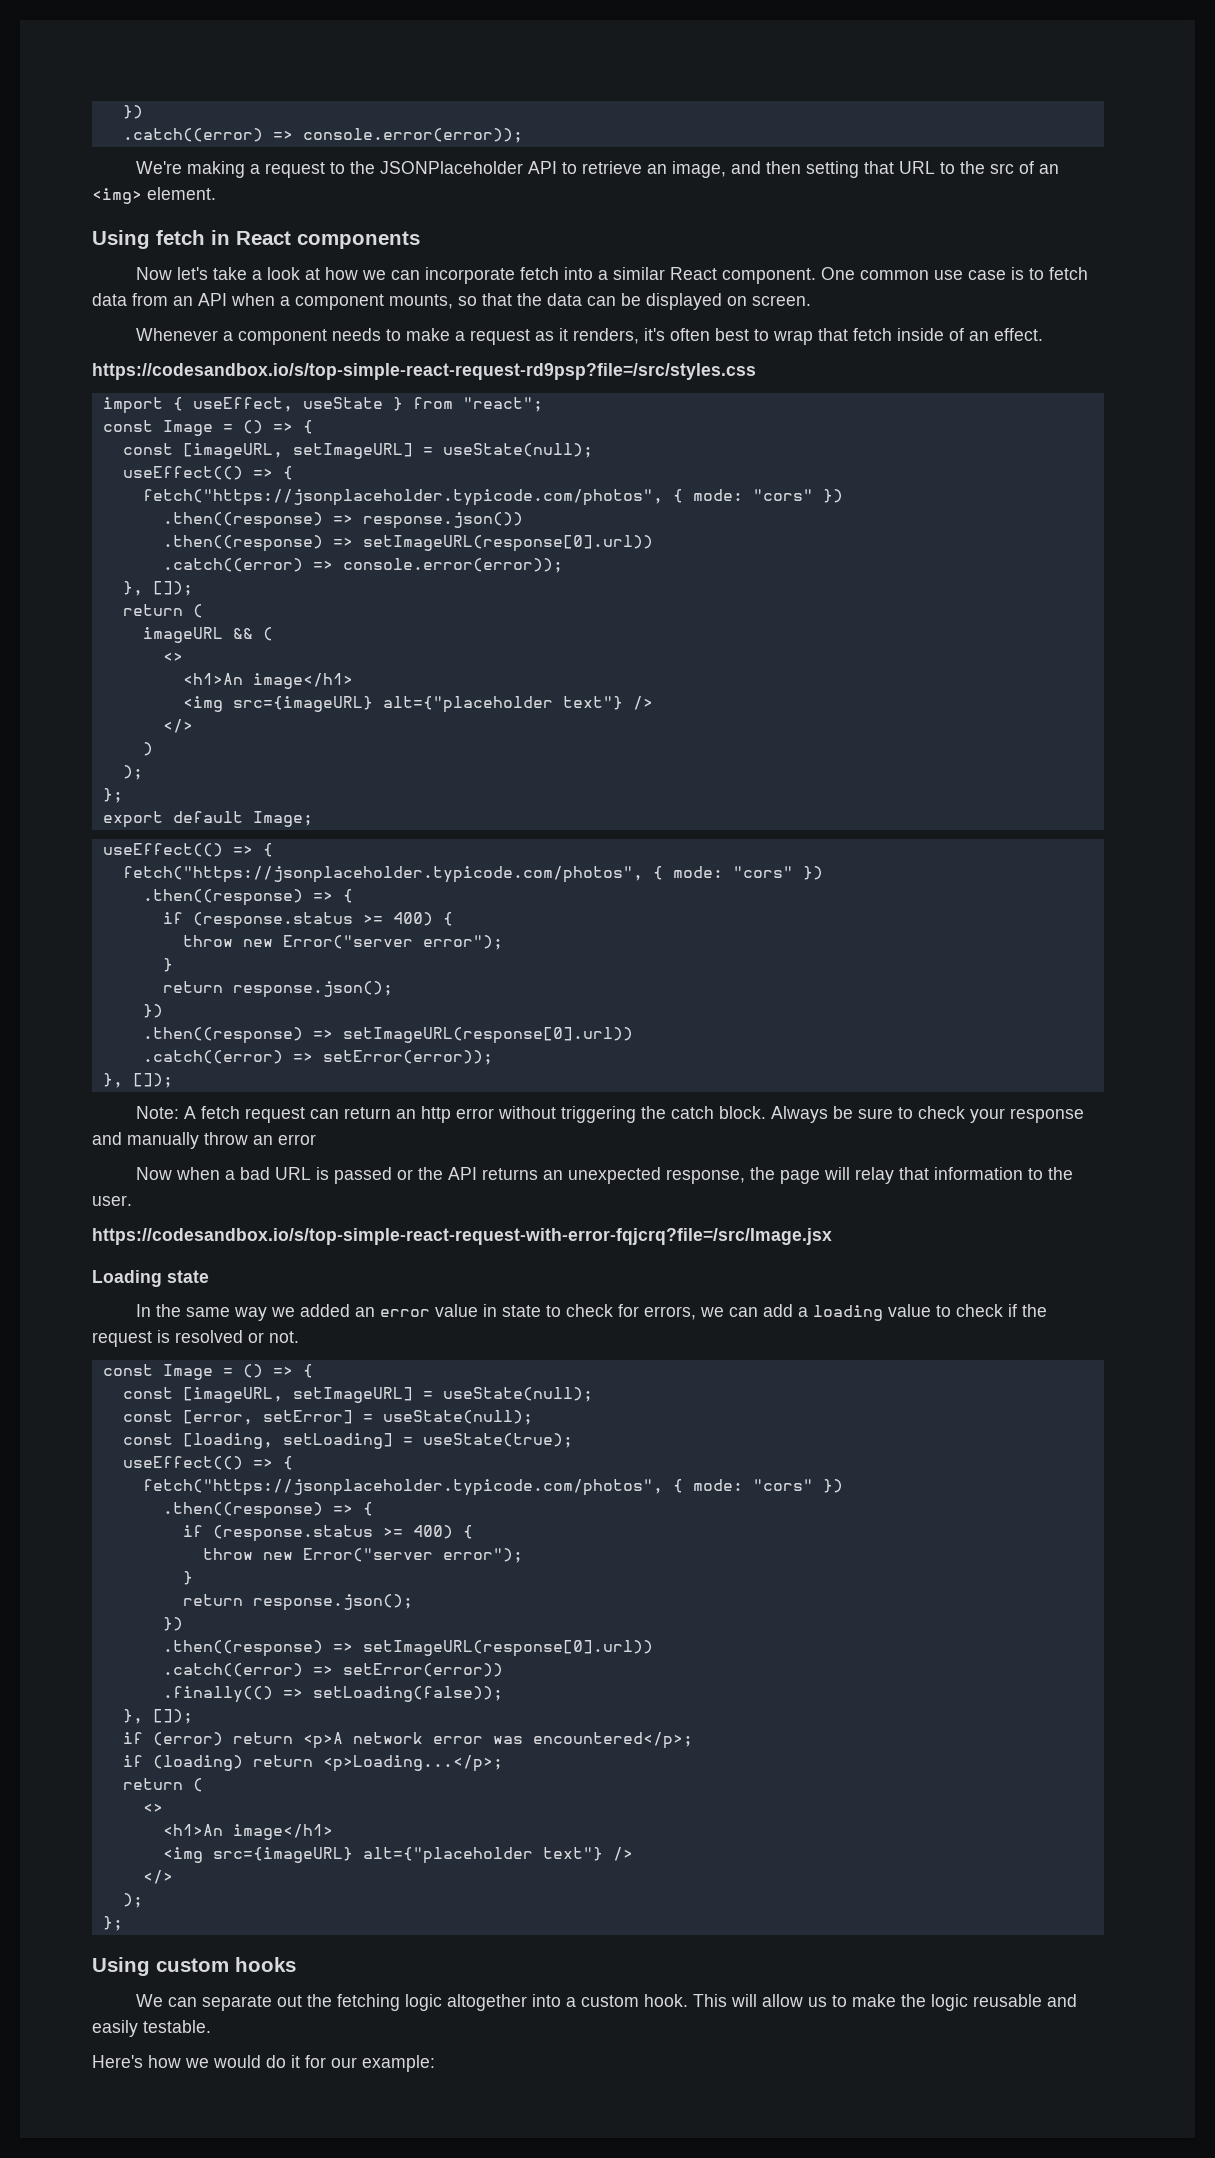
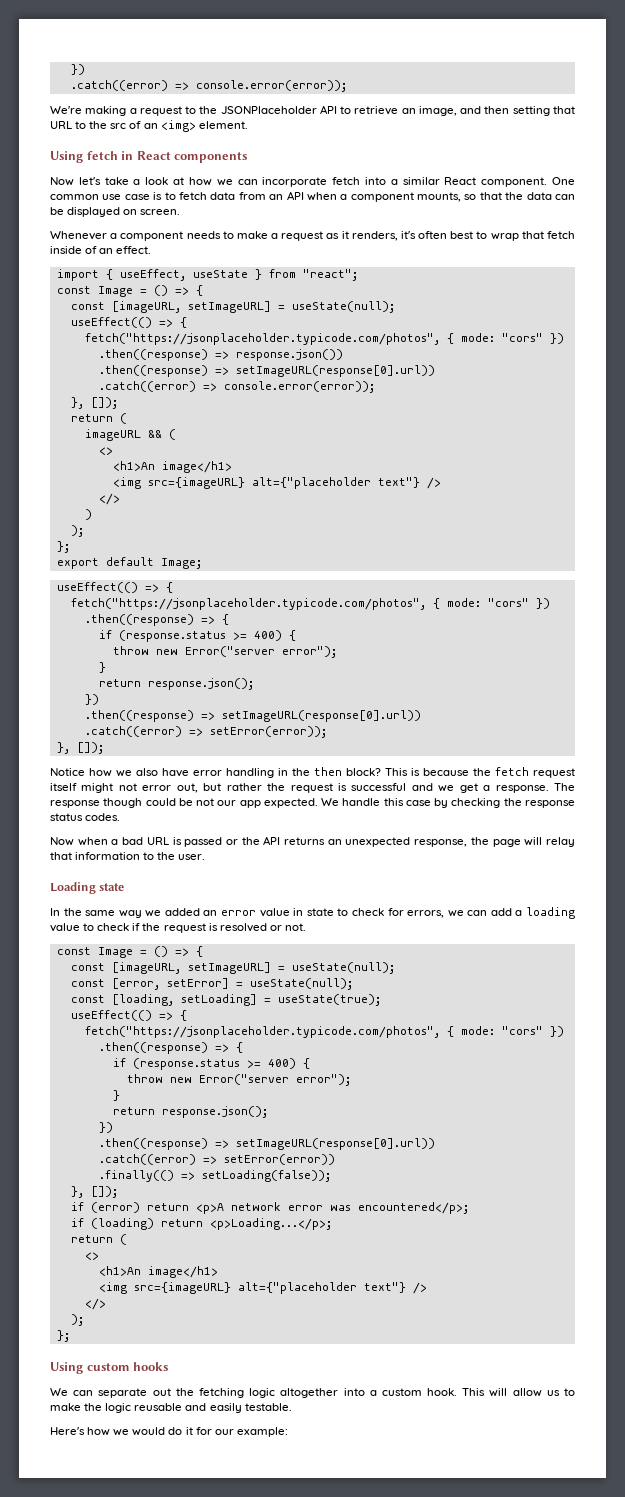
[92,363,756,380] // https://codesandbox.io/s/top-simple-react-request-rd9psp?file=/src/styles.css -> (152, 250) none
[135,1106,1084,1123] [92,1132,316,1149] Note: A fetch request can return an http error without triggering the catch block. Always be sure to check your response and manually throw an error -> [50,767,575,778] [50,783,575,793] [50,798,575,808] [50,813,121,821] Notice how we also have error handling in the then block? This is because the fetch request itself might not error out, but rather the request is successful and we get a response. The response though could be not our app expected. We handle this case by checking the response status codes.
[92,1228,832,1245] // https://codesandbox.io/s/top-simple-react-request-with-error-fqjcrq?file=/src/Image.jsx -> (206, 857) none

